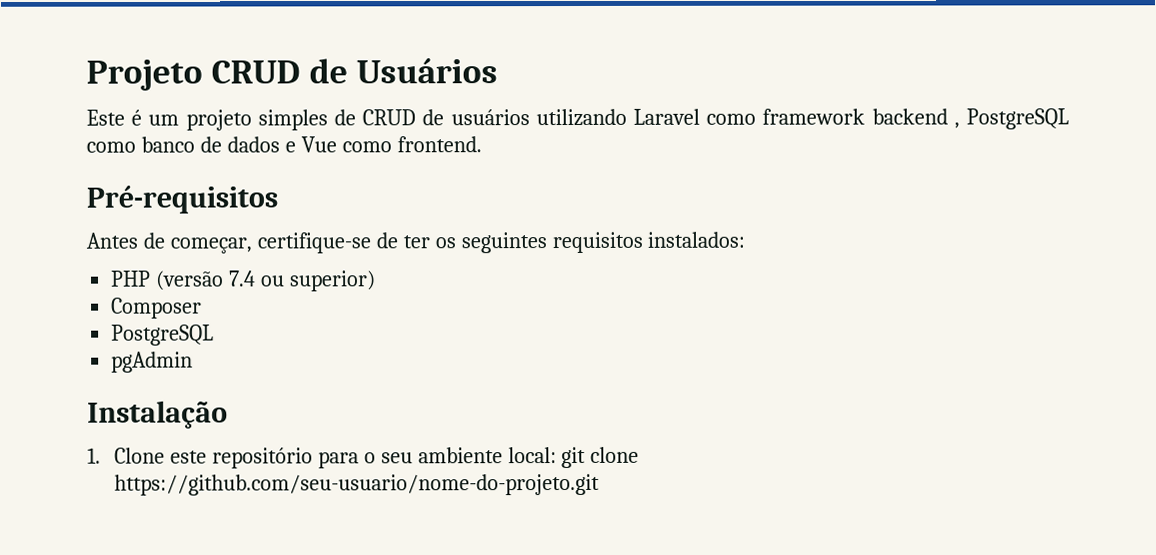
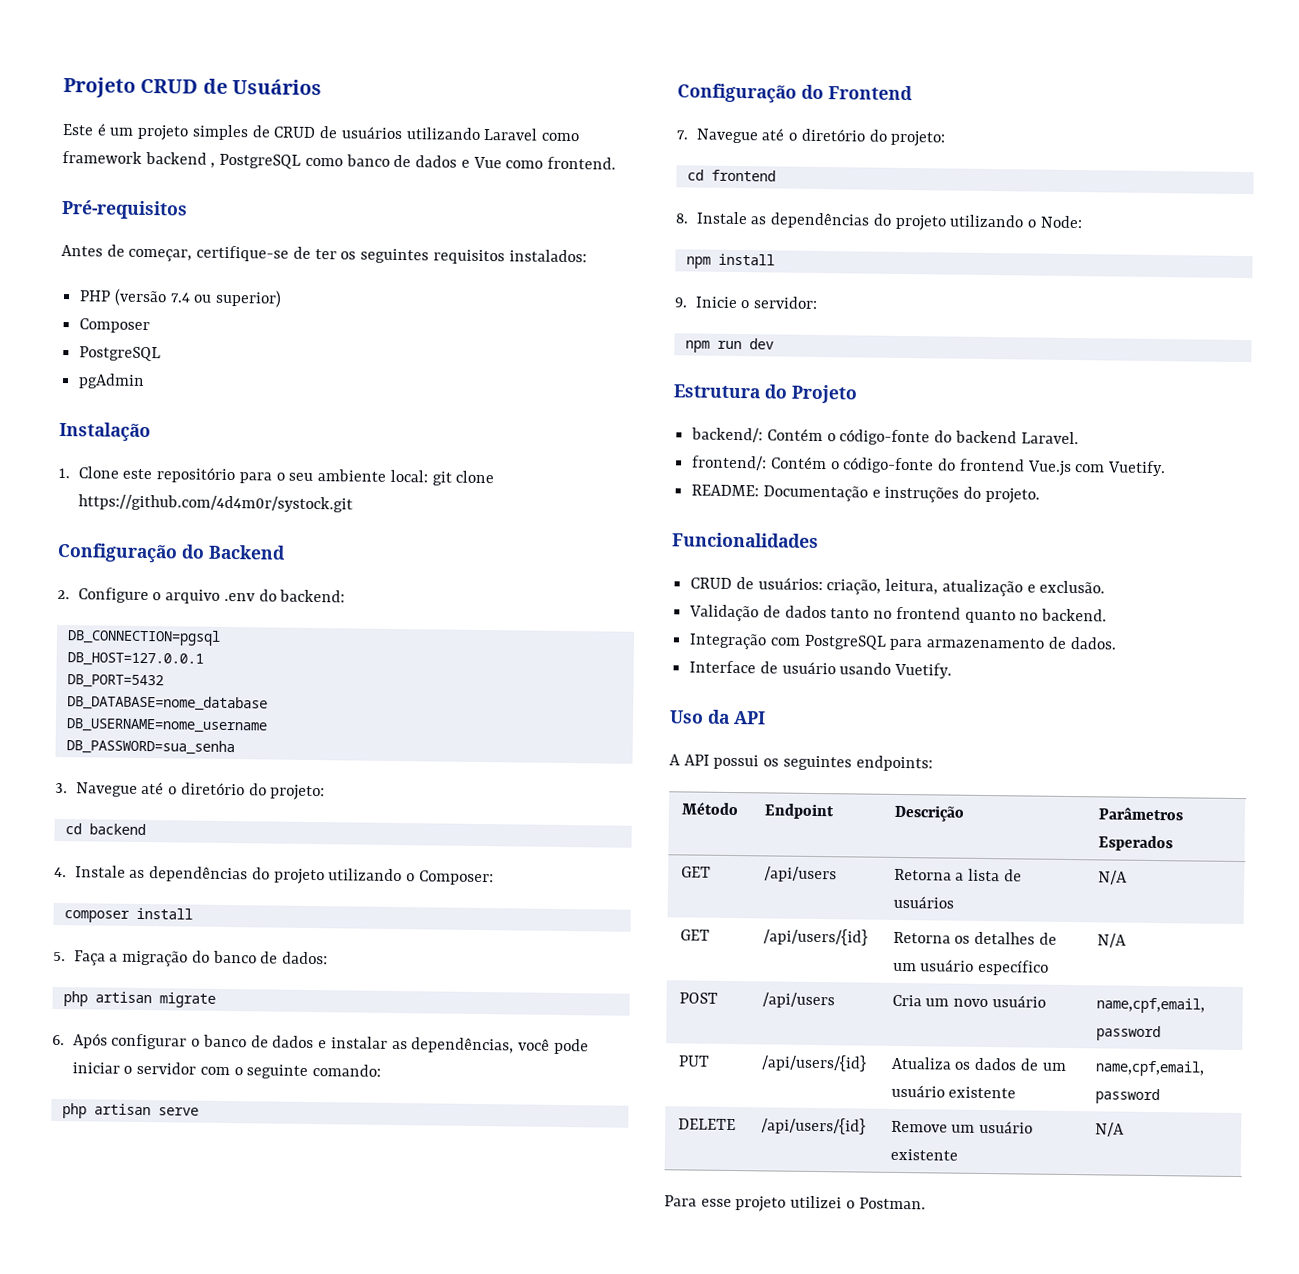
[113,473,600,496] https://github.com/seu-usuario/nome-do-projeto.git -> [77,494,353,513] [57,542,286,564] [57,587,346,604] [66,629,221,646] [66,652,204,667] [66,674,164,689] [66,695,268,712] [65,718,267,734] [65,739,235,756] [55,781,326,801] [64,823,146,836] [54,865,494,886] [63,907,193,923] [53,950,329,967] [62,991,216,1008] [52,1033,589,1055] [71,1061,382,1079] [61,1103,199,1119] [677,83,913,104] [676,128,947,147] [686,169,776,182] [675,211,1083,231] [685,253,775,269] [674,296,819,309] [684,338,774,353] [673,384,858,404] [691,427,1079,446] [691,455,1167,477] [691,484,1040,504] [672,532,819,548] [690,577,1106,597] [689,604,1108,624] [689,633,1117,651] [689,660,953,679] [669,709,766,725] [669,754,933,772] [680,801,739,816] [763,803,835,820] [893,804,965,822] [1097,807,1184,821] [1097,835,1173,852] [680,866,711,878] [763,866,837,883] [893,868,1022,882] [892,895,954,909] [1097,870,1128,885] [679,929,710,941] [762,928,868,946] [892,931,1057,945] [892,959,1050,976] [1096,933,1127,948] [678,992,718,1004] [761,992,835,1009] [891,994,1046,1008] [1095,997,1205,1014] [1095,1025,1161,1042] [677,1055,710,1067] [760,1054,867,1072] [890,1056,1066,1071] [890,1084,1017,1099] [1094,1060,1204,1077] [1094,1088,1160,1105] [677,1118,736,1131] [760,1117,866,1135] [890,1120,1034,1134] [889,1148,958,1161] [1094,1122,1125,1137] [664,1195,926,1212] https://github.com/4d4m0r/systock.git // Configuração do Backend // 2. Configure o arquivo .env do backend: // DB_CONNECTION=pgsql // DB_HOST=127.0.0.1 // DB_PORT=5432 // DB_DATABASE=nome_database // DB_USERNAME=nome_username // DB_PASSWORD=sua_senha // 3. Navegue até o diretório do projeto: // cd backend // 4. Instale as dependências do projeto utilizando o Composer: // composer install // 5. Faça a migração do banco de dados: // php artisan migrate // 6. Após configurar o banco de dados e instalar as dependências, você pode iniciar o servidor com o seguinte comando: // php artisan serve // Configuração do Frontend // 7. Navegue até o diretório do projeto: // cd frontend // 8. Instale as dependências do projeto utilizando o Node: // npm install // 9. Inicie o servidor: // npm run dev // Estrutura do Projeto // backend/: Contém o código-fonte do backend Laravel. // frontend/: Contém o código-fonte do frontend Vue.js com Vuetify. // README: Documentação e instruções do projeto. // Funcionalidades // CRUD de usuários: criação, leitura, atualização e exclusão. // Validação de dados tanto no frontend quanto no backend. // Integração com PostgreSQL para armazenamento de dados. // Interface de usuário usando Vuetify. // Uso da API // A API possui os seguintes endpoints: // Método | Endpoint | Descrição | Parâmetros Esperados // GET | /api/users | Retorna a lista de usuários | N/A // GET | /api/users/{id} | Retorna os detalhes de um usuário específico | N/A // POST | /api/users | Cria um novo usuário | name,cpf,email, password // PUT | /api/users/{id} | Atualiza os dados de um usuário existente | name,cpf,email, password // DELETE | /api/users/{id} | Remove um usuário existente | N/A // Para esse projeto utilizei o Postman.

